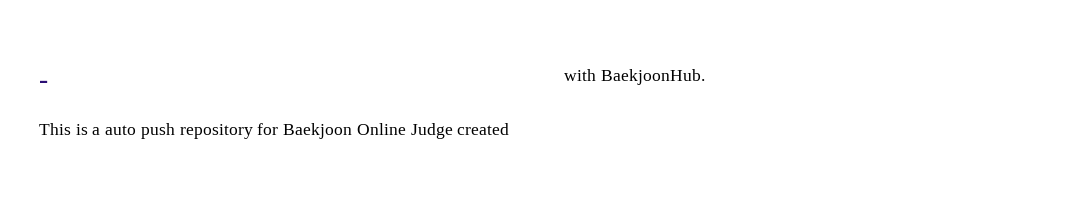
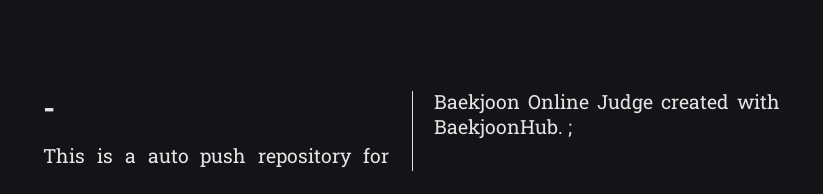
(705, 77) none -> [568,123,573,137] ;

